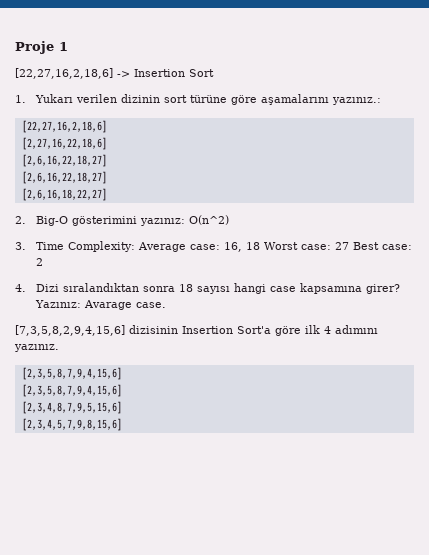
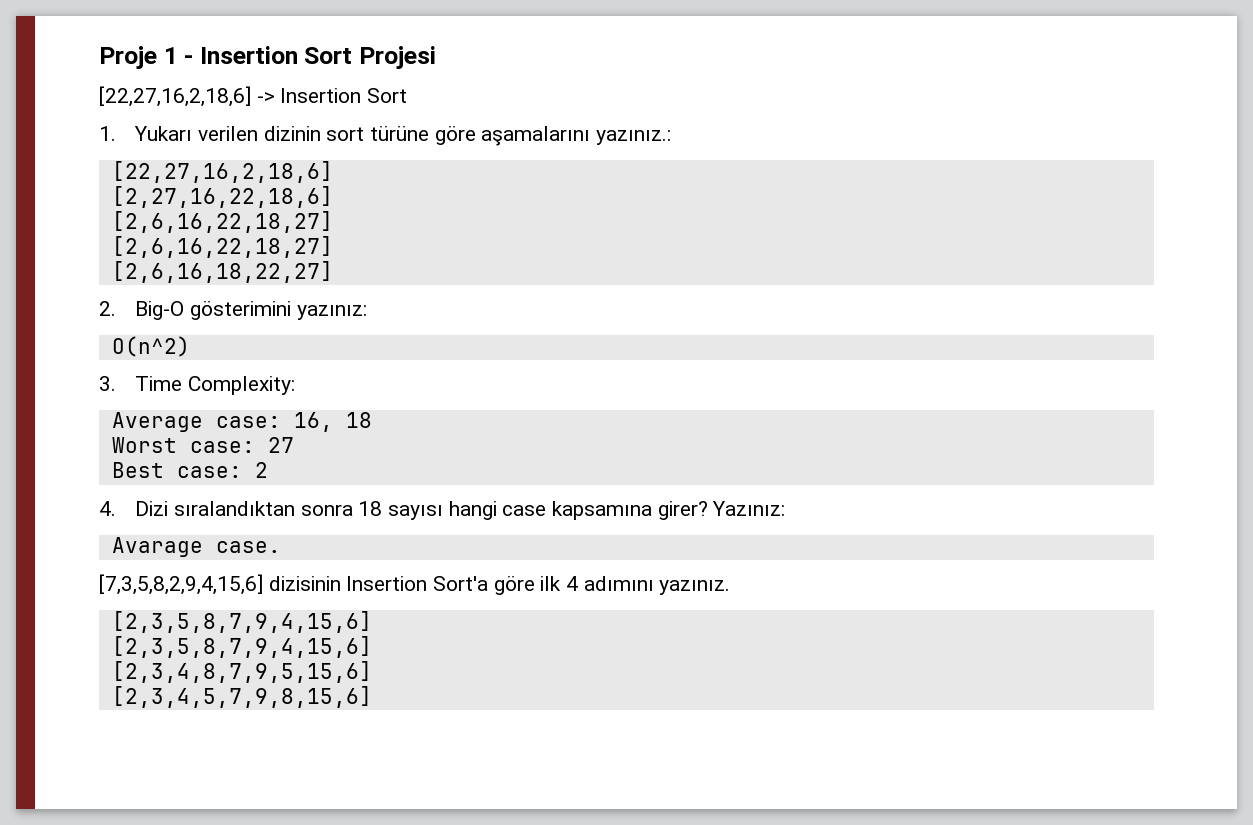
(68, 46) none -> [184,46,437,69] - Insertion Sort Projesi
(185, 222) none -> (367, 312) //
(135, 246) none -> (295, 385) //
(260, 246) none -> (372, 420) //
(349, 246) none -> (294, 445) //
(81, 304) none -> (786, 508) //

